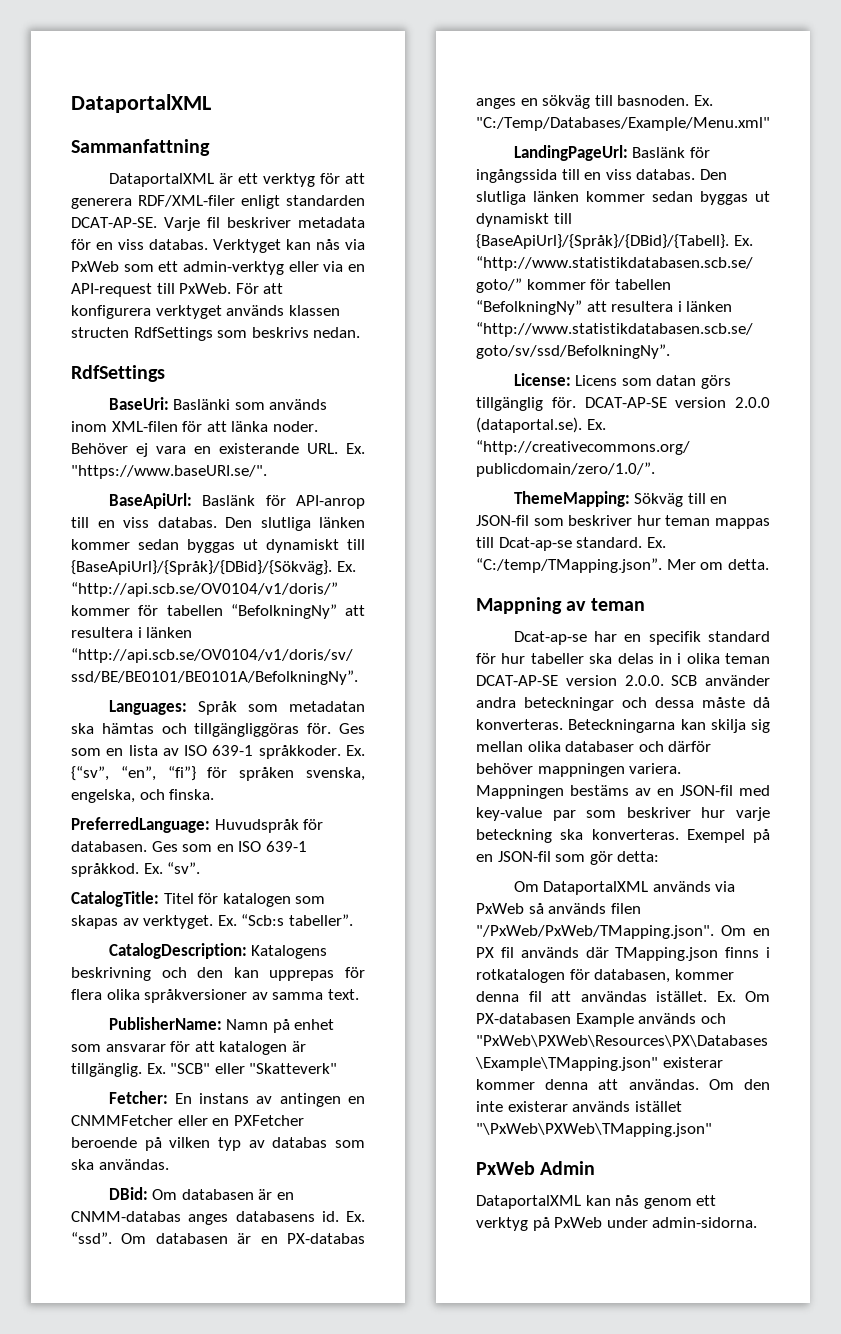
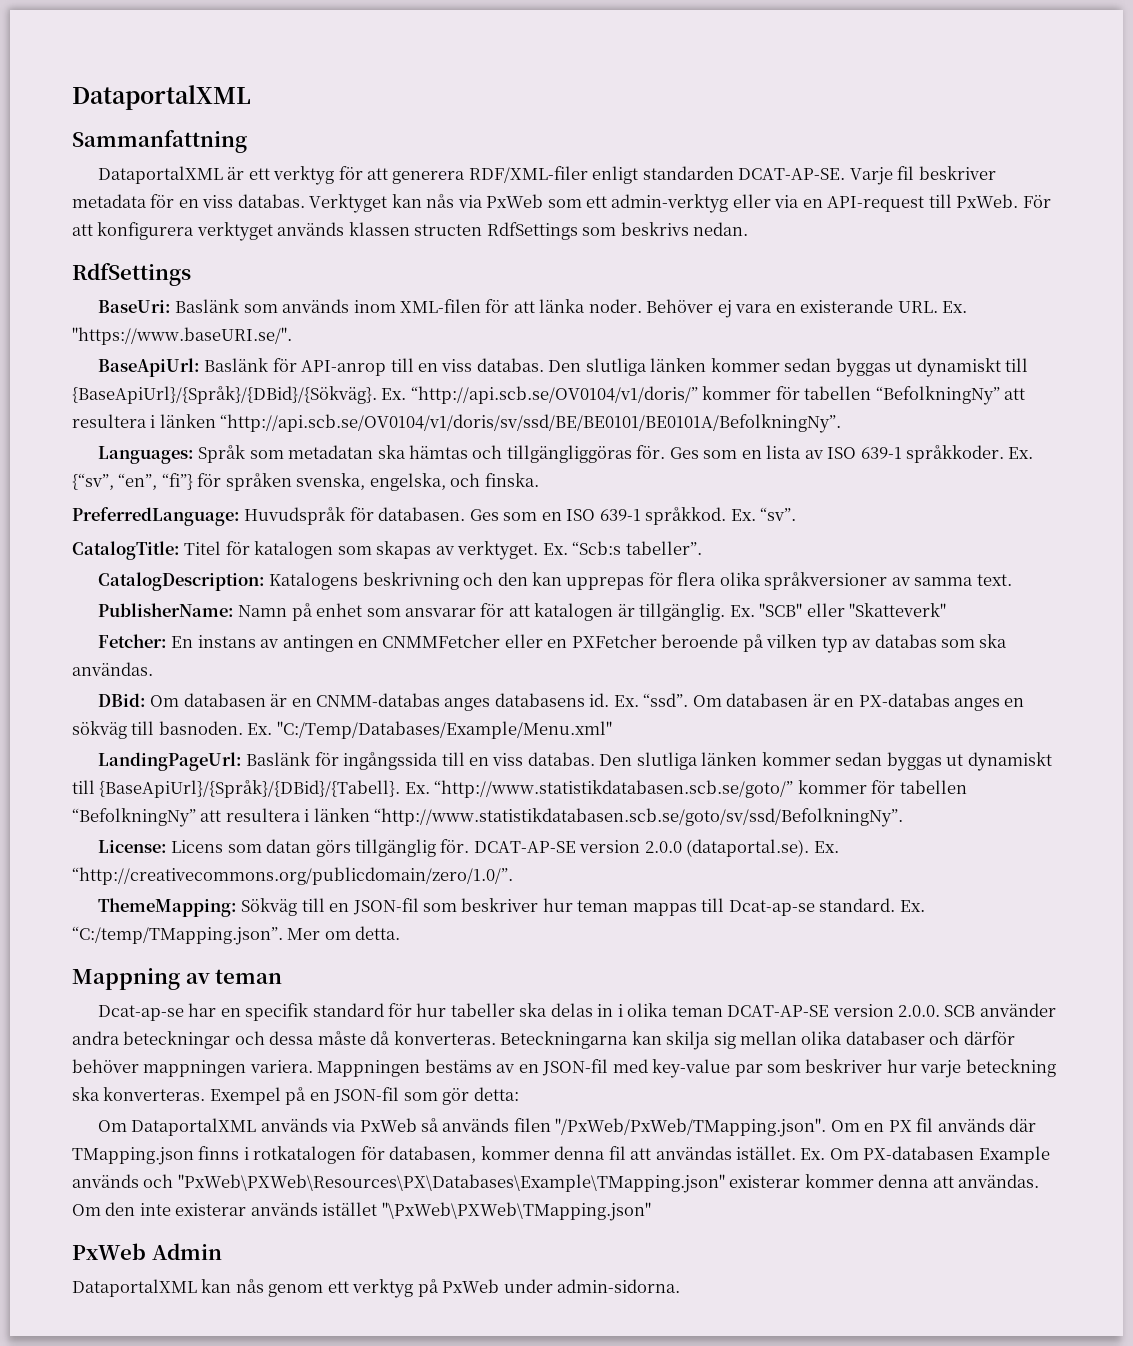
[173,399,231,410] Baslänki -> [175,299,240,313] Baslänk

